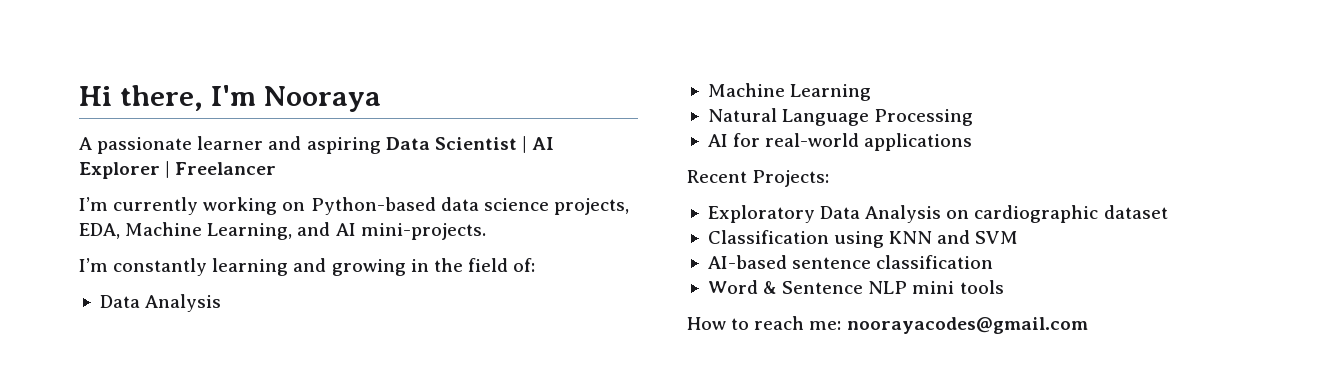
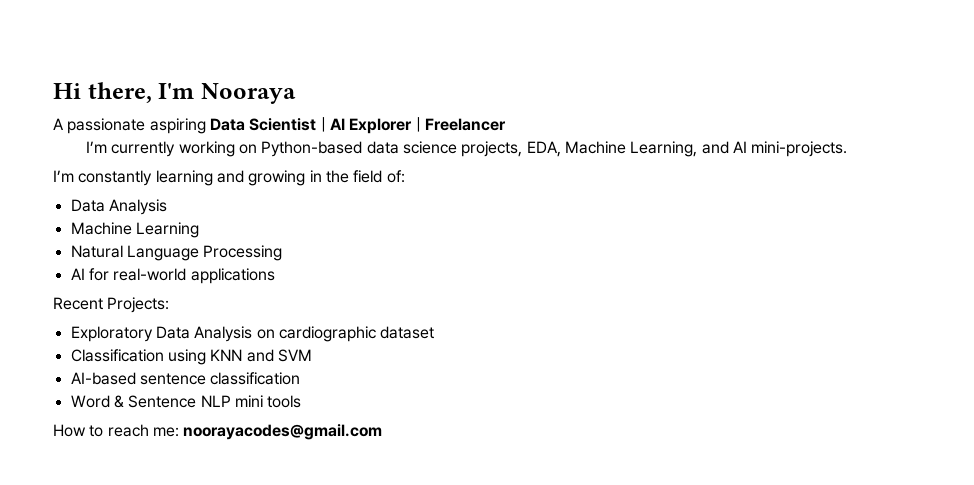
[197,136,302,150] learner and -> (146, 126) none

